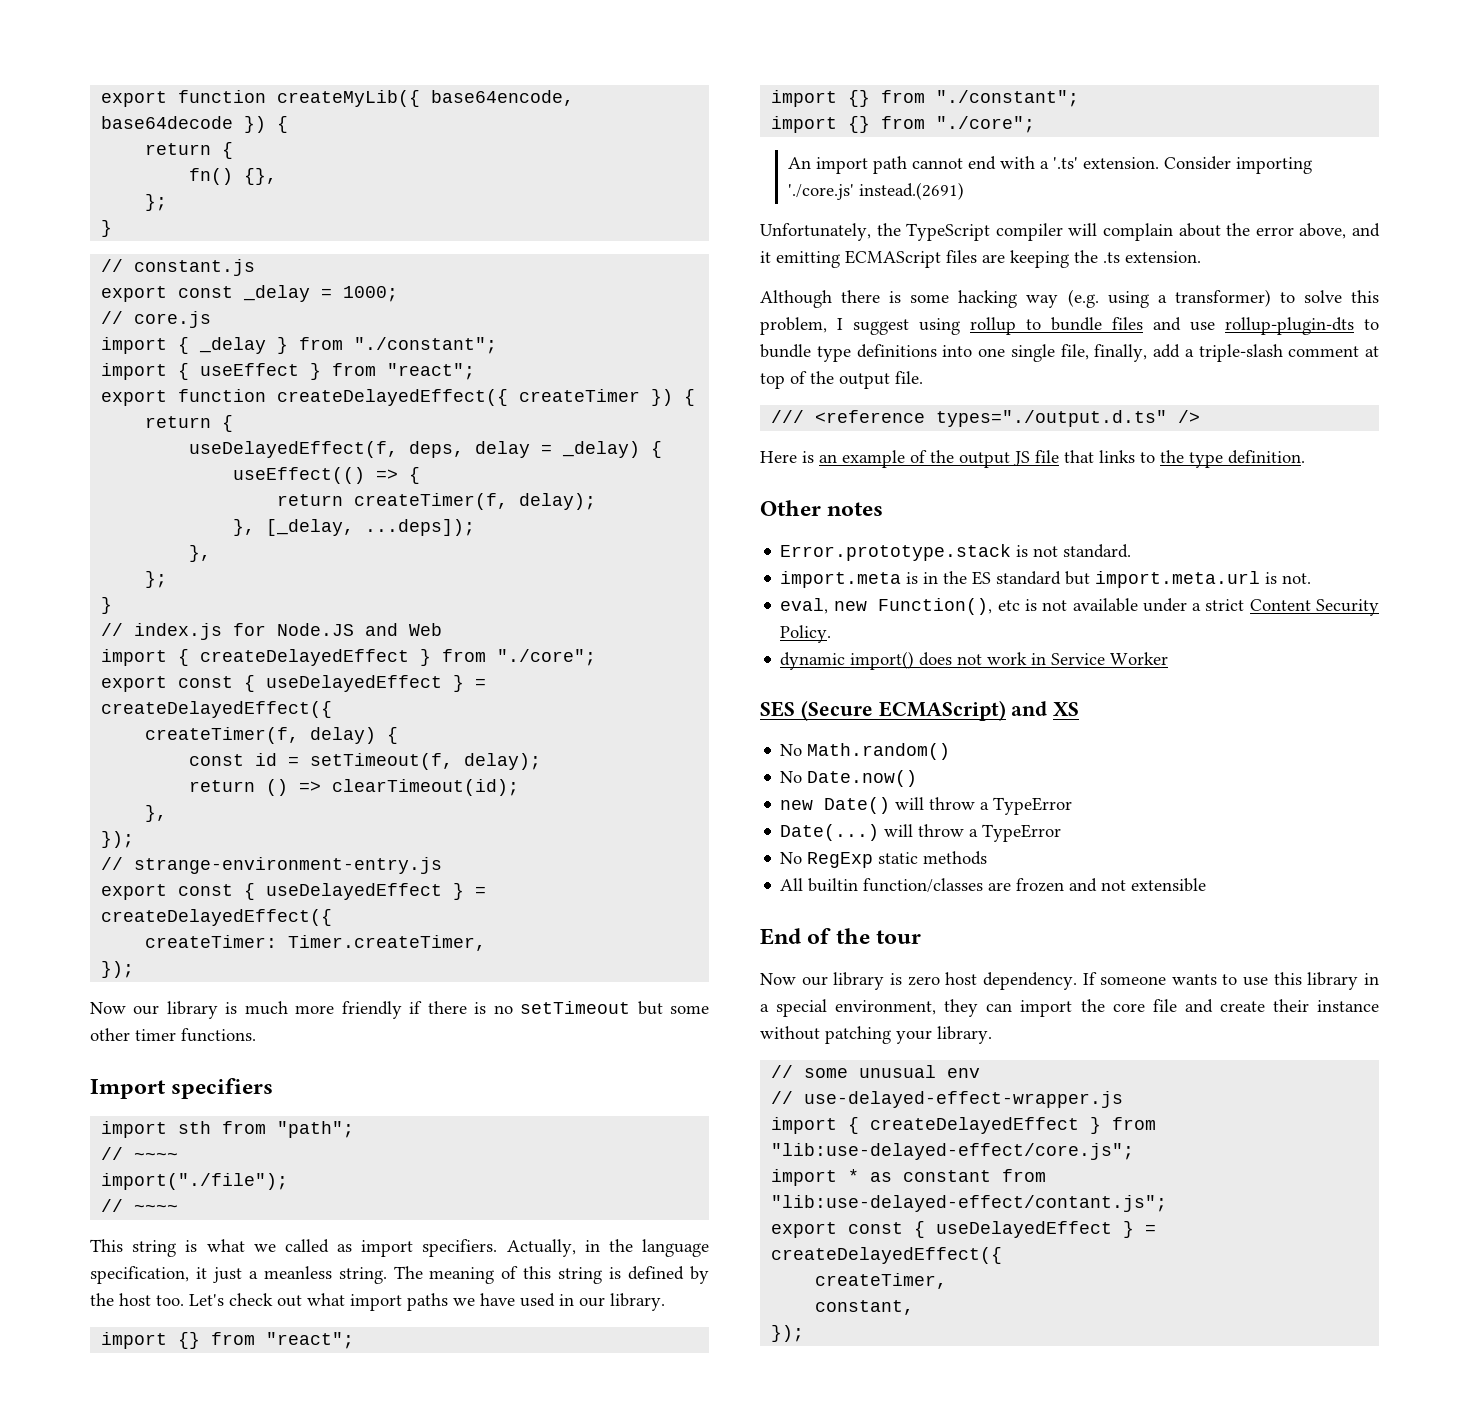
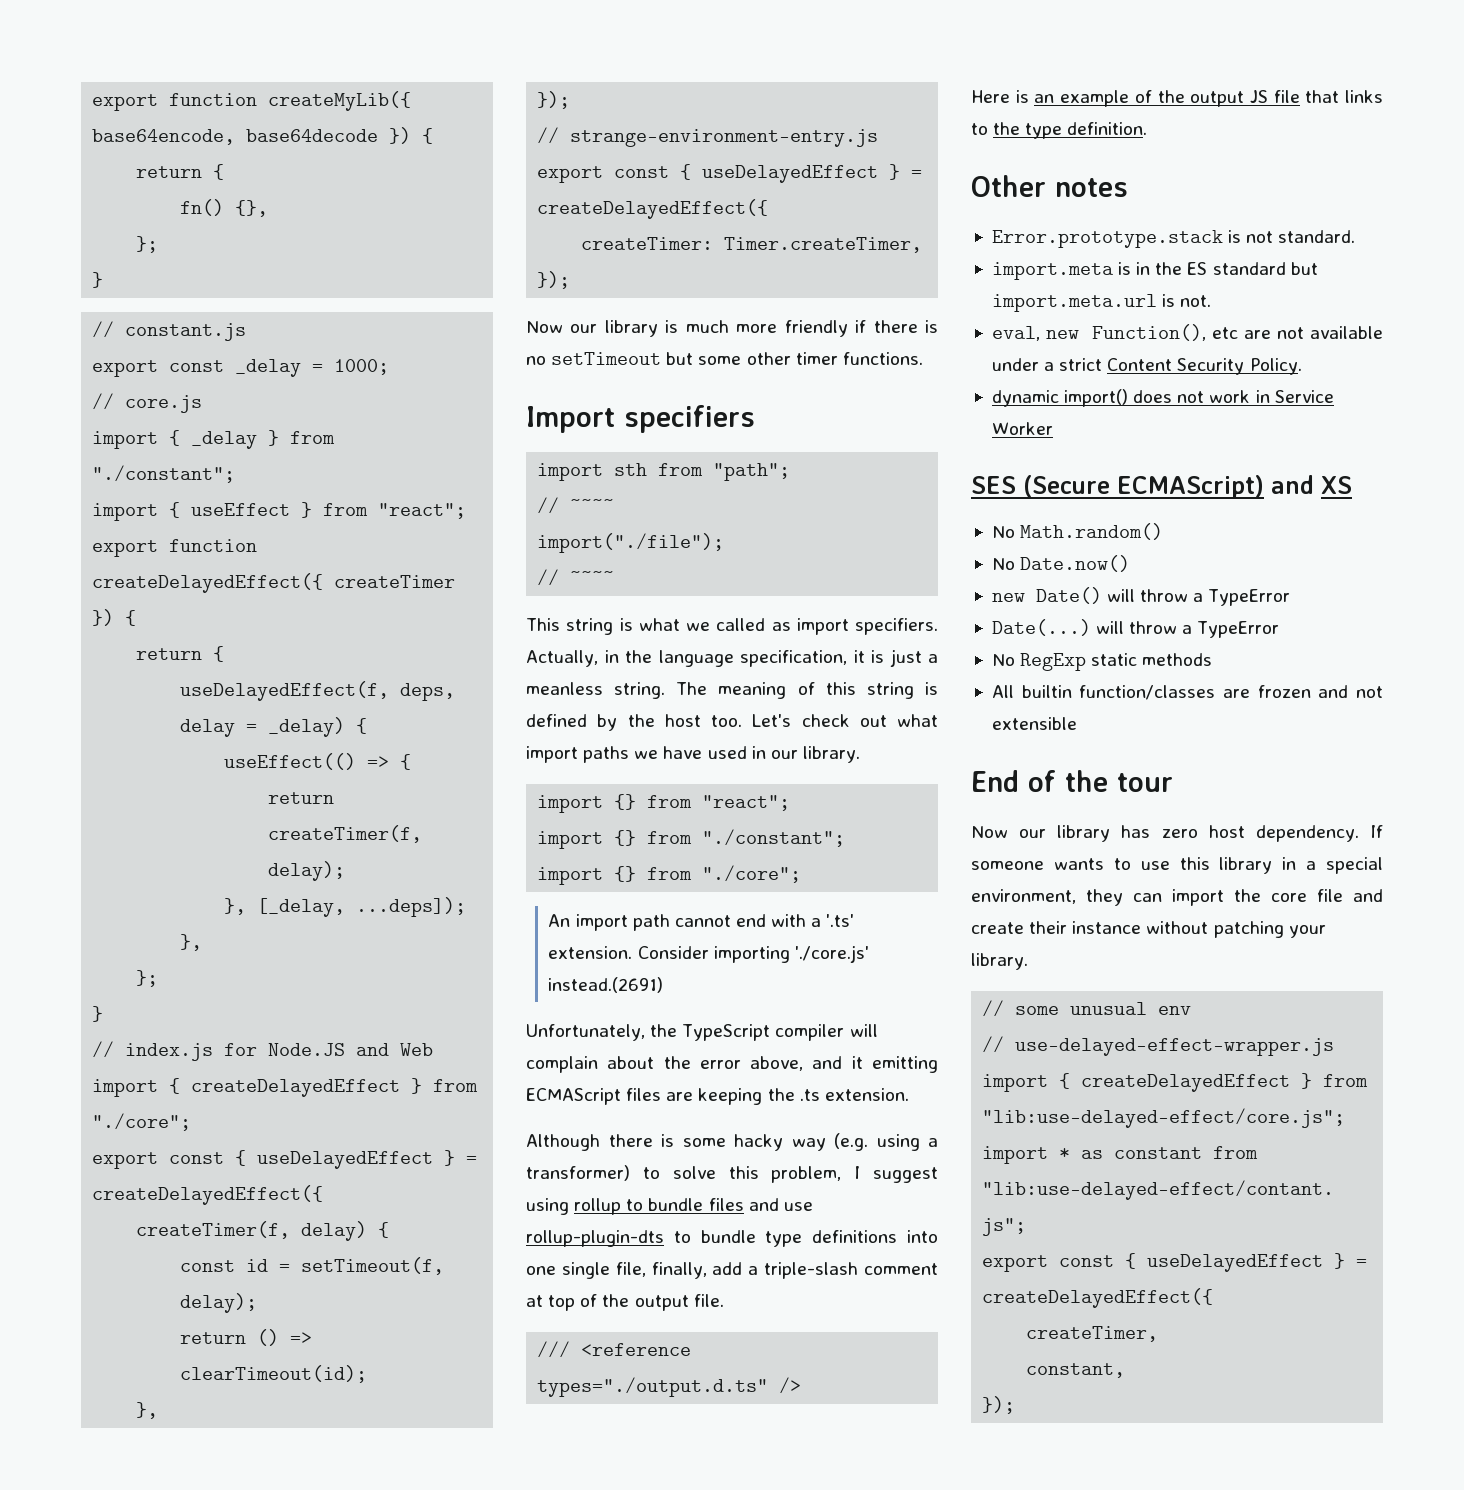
(207, 1273) none -> [871,650,884,663] is
[958,290,1018,308] hacking -> [734,1134,783,1151] hacky
[1024,599,1037,611] is -> [1243,330,1271,339] are
[889,973,902,985] is -> [1121,825,1151,838] has

